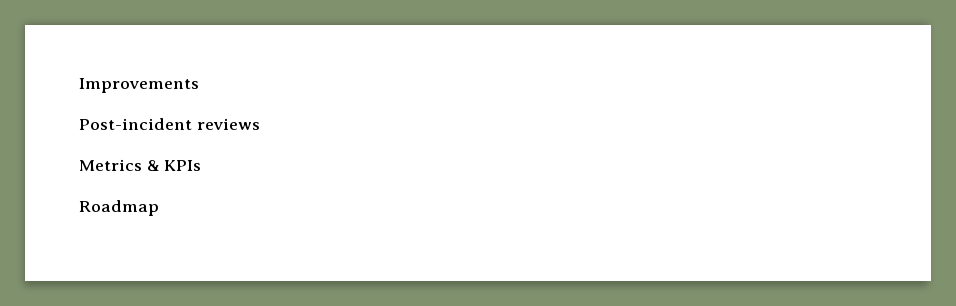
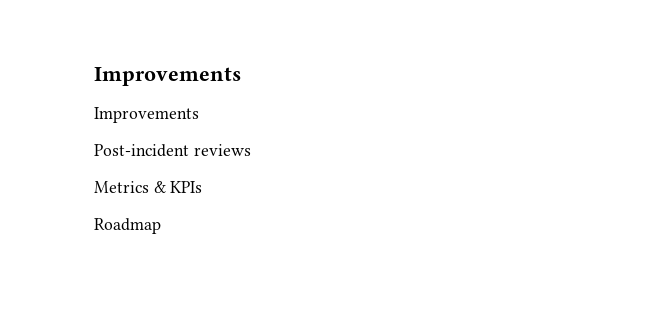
[79,78,199,93] Improvements -> [94,67,241,86] [94,107,199,123] Improvements // Improvements

